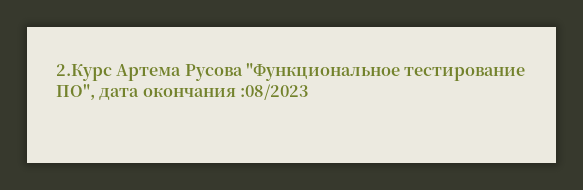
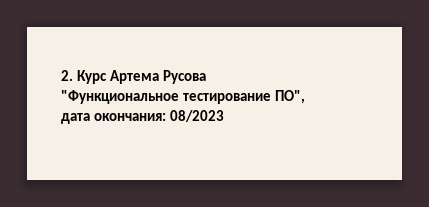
[56,64,112,81] 2.Курс -> [61,70,107,84] 2. Курс
[142,84,308,100] окончания :08/2023 -> [93,110,224,122] окончания: 08/2023

